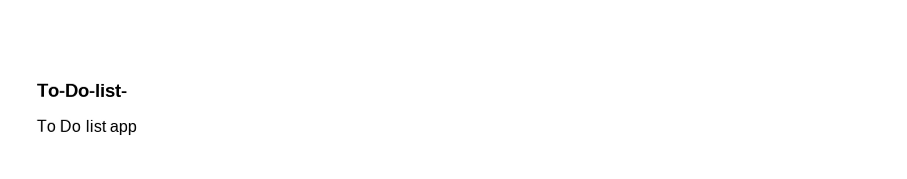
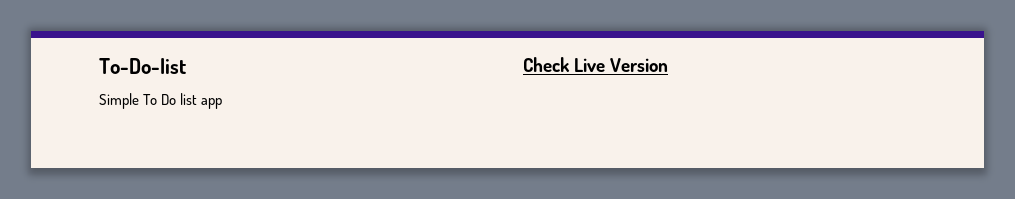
[36,83,128,98] To-Do-list- // -> [99,58,186,74] [99,93,139,109] To-Do-list // Simple
(137, 129) none -> [523,57,669,72] // Check Live Version

